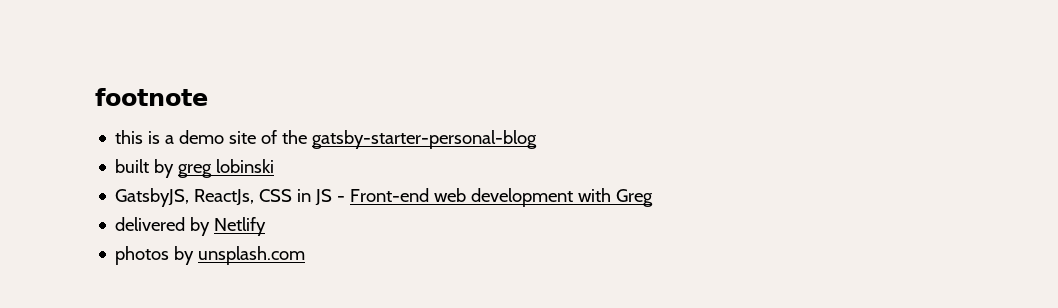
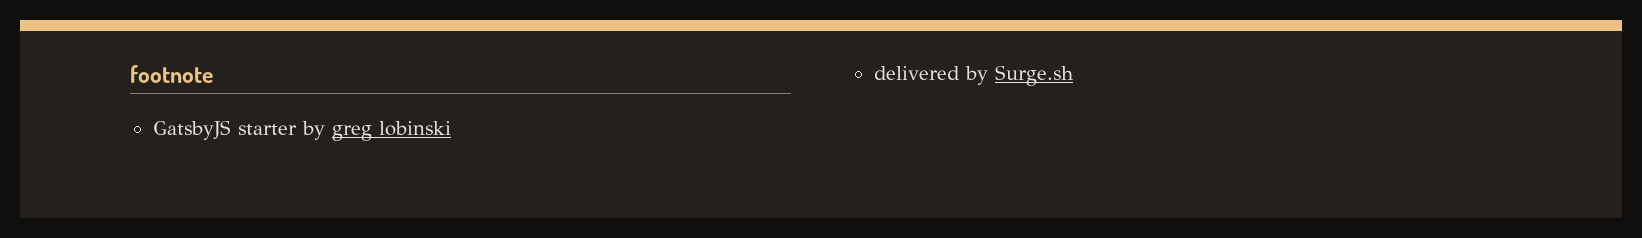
[115,130,538,149] [115,159,275,178] [115,188,654,207] [115,217,267,236] [115,246,306,265] this is a demo site of the gatsby-starter-personal-blog // built by greg lobinski // GatsbyJS, ReactJs, CSS in JS - Front-end web development with Greg // delivered by Netlify // photos by unsplash.com -> [152,120,451,141] [873,65,1074,86] GatsbyJS starter by greg lobinski // delivered by Surge.sh

